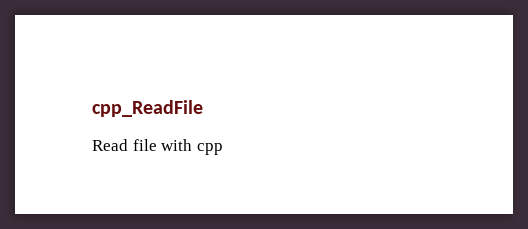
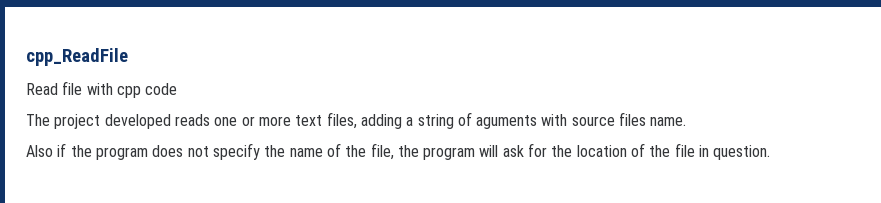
(223, 149) none -> [145,83,178,95] [26,112,687,129] [26,143,771,160] code // The project developed reads one or more text files, adding a string of aguments with source files name. // Also if the program does not specify the name of the file, the program will ask for the location of the file in question.

